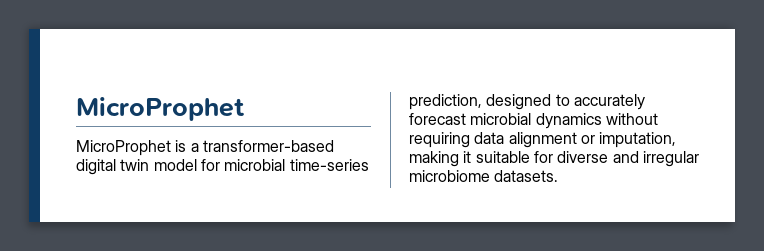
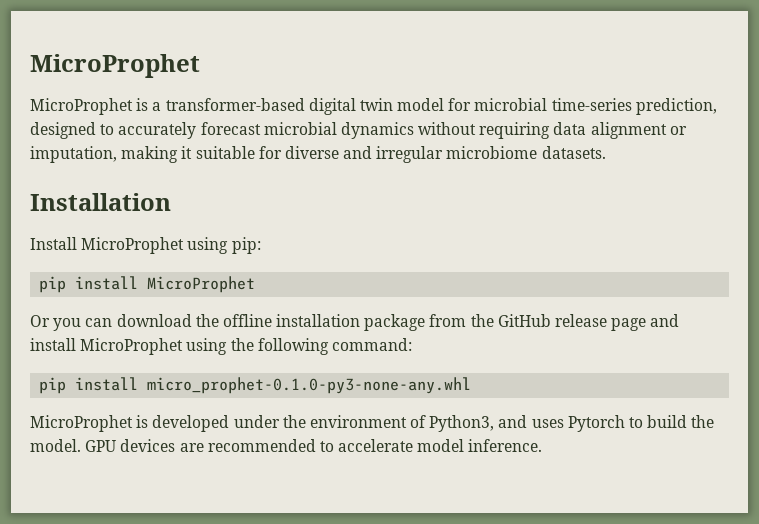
(559, 176) none -> [30,193,171,211] [30,237,261,254] [39,276,256,293] [30,314,680,331] [30,338,412,355] [39,377,472,394] [30,415,715,432] [30,439,543,452] // Installation // Install MicroProphet using pip: // pip install MicroProphet // Or you can download the offline installation package from the GitHub release page and install MicroProphet using the following command: // pip install micro_prophet-0.1.0-py3-none-any.whl // MicroProphet is developed under the environment of Python3, and uses Pytorch to build the model. GPU devices are recommended to accelerate model inference.

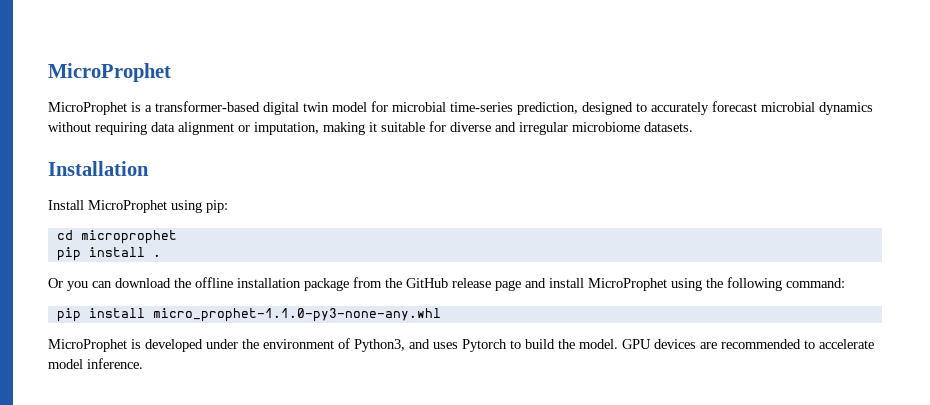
[39,276,256,293] // pip install MicroProphet -> [56,230,177,244] [56,247,161,261] // cd microprophet // pip install .
[147,377,472,394] micro_prophet-0.1.0-py3-none-any.whl -> [152,308,441,322] micro_prophet-1.1.0-py3-none-any.whl

